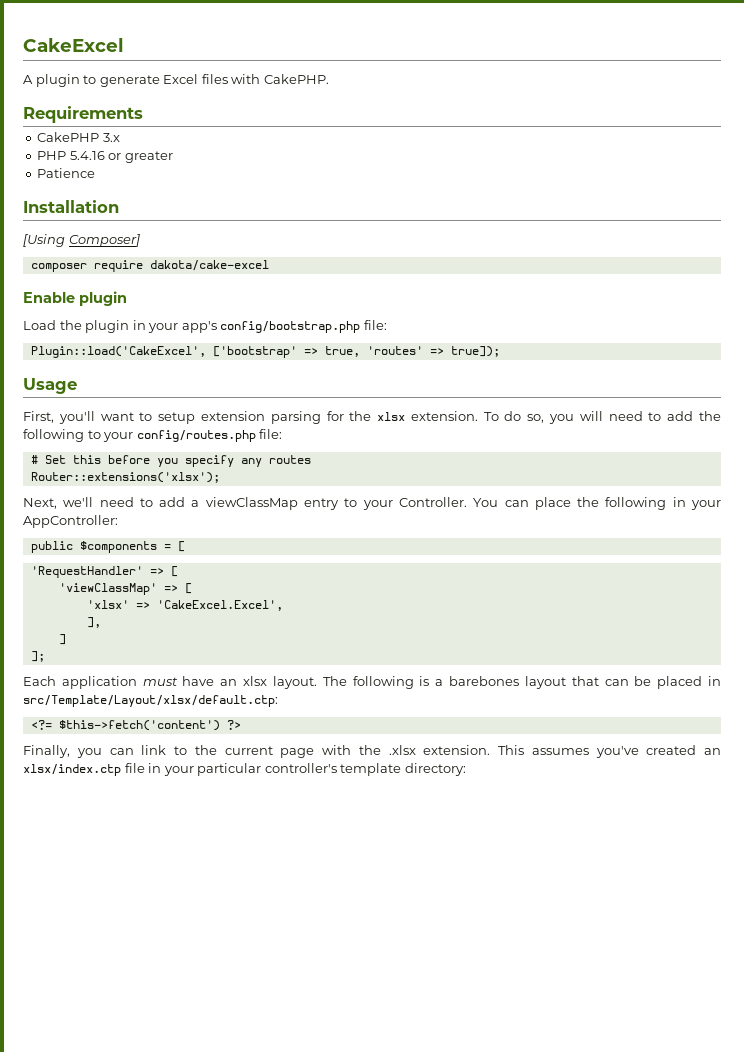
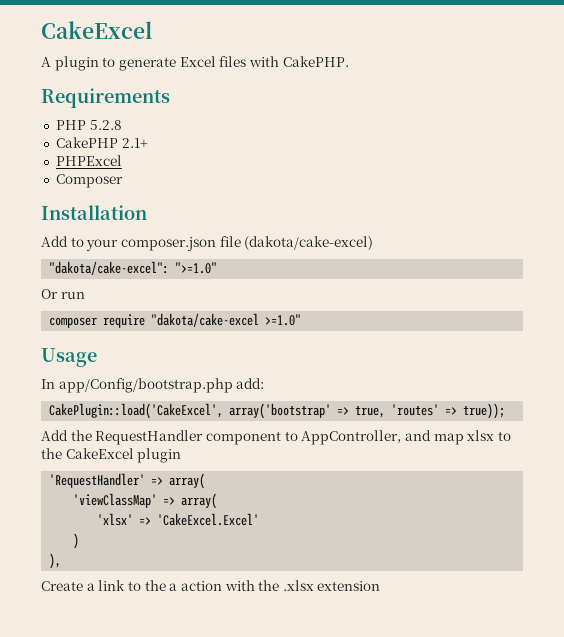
(143, 114) none -> [55,120,122,130] // PHP 5.2.8
[102,133,120,142] [37,151,173,163] [37,168,96,178] [23,200,119,213] [23,234,140,247] [30,260,269,272] [23,291,127,306] [23,320,387,333] [30,346,500,358] [23,378,77,394] [23,411,721,424] [23,429,283,442] [30,455,311,467] [30,472,220,483] [23,497,721,510] [23,515,118,528] [30,541,185,553] 3.x // PHP 5.4.16 or greater // Patience // Installation // [Using Composer] // composer require dakota/cake-excel // Enable plugin // Load the plugin in your app's config/bootstrap.php file: // Plugin::load('CakeExcel', ['bootstrap' => true, 'routes' => true]); // Usage // First, you'll want to setup extension parsing for the xlsx extension. To do so, you will need to add the following to your config/routes.php file: // # Set this before you specify any routes // Router::extensions('xlsx'); // Next, we'll need to add a viewClassMap entry to your Controller. You can place the following in your AppController: // public $components = [ -> [121,138,148,148] [55,155,122,166] [55,174,123,188] [41,205,147,220] [41,236,374,251] [49,261,218,275] [41,289,85,299] [49,313,302,328] [41,348,97,367] [41,378,265,393] [49,403,506,419] [41,430,511,445] [41,448,182,463] 2.1+ // PHPExcel // Composer // Installation // Add to your composer.json file (dakota/cake-excel) // "dakota/cake-excel": ">=1.0" // Or run // composer require "dakota/cake-excel >=1.0" // Usage // In app/Config/bootstrap.php add: // CakePlugin::load('CakeExcel', array('bootstrap' => true, 'routes' => true)); // Add the RequestHandler component to AppController, and map xlsx to the CakeExcel plugin
[170,566,178,577] [ -> [169,473,206,489] array(
[184,583,192,594] [ -> [181,493,218,509] array(
[156,600,283,611] [86,617,101,628] [58,634,66,645] [30,651,45,662] [23,676,722,689] [23,695,278,707] [30,720,241,731] [23,745,134,758] 'CakeExcel.Excel', // ], // ] // ]; // Each application must have an xlsx layout. The following is a barebones layout that can be placed in src/Template/Layout/xlsx/default.ctp: // <?= $this->fetch('content') ?> // Finally, you can -> [157,513,260,526] [73,533,80,549] [49,553,62,569] [41,581,95,591] 'CakeExcel.Excel' // ) // ), // Create a
[224,746,315,758] current page -> [169,581,222,591] a action
[423,745,721,758] [23,763,466,776] extension. This assumes you've created an xlsx/index.ctp file in your particular controller's template directory: -> [317,581,381,591] extension

